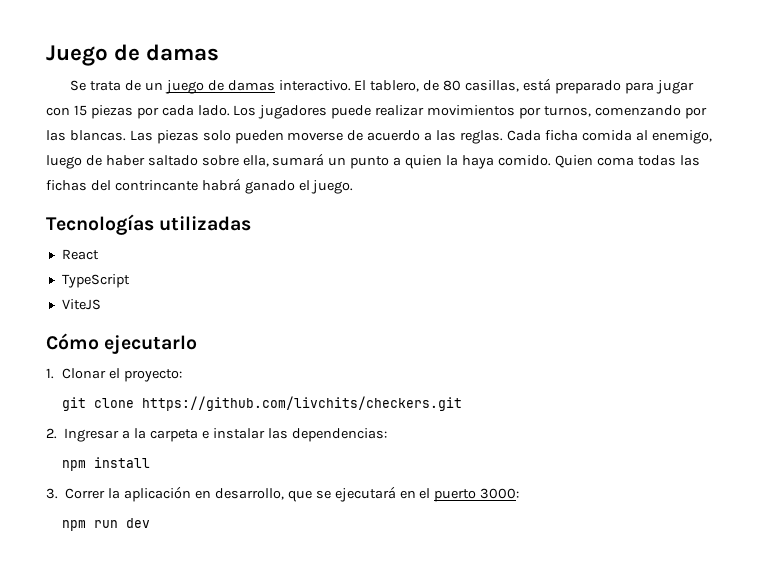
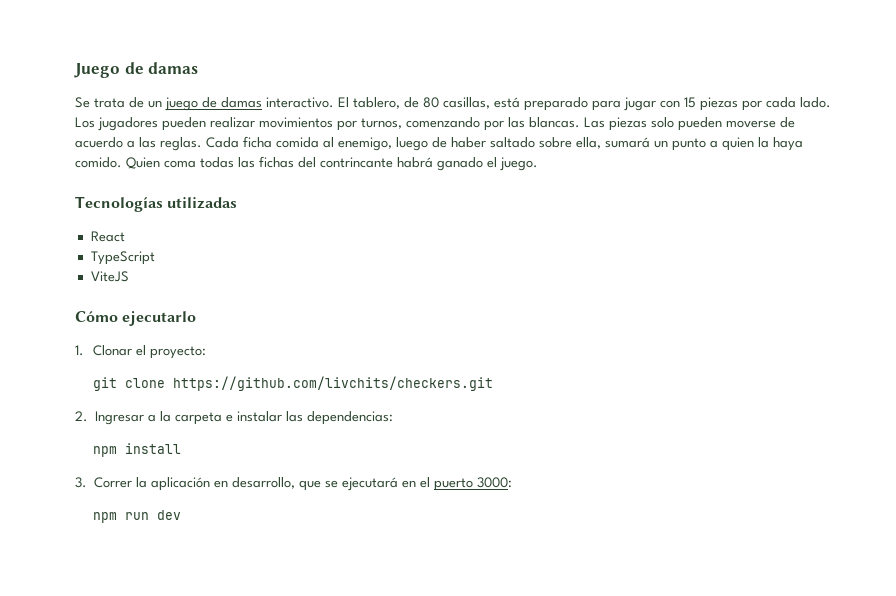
[331,105,372,119] puede -> [162,117,206,131] pueden

